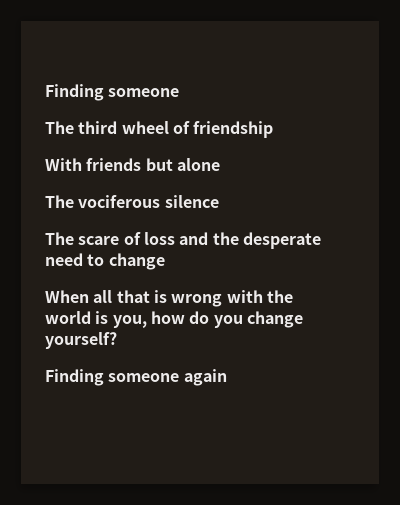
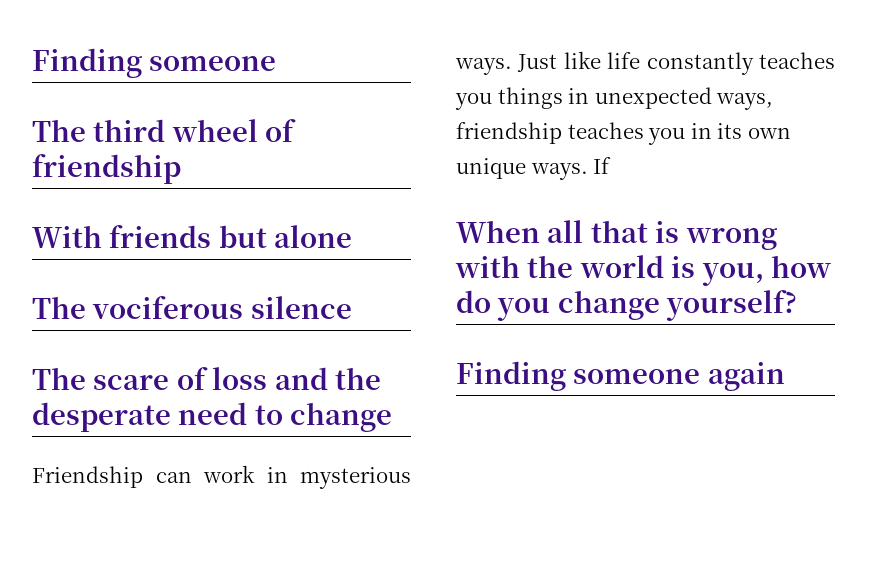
(165, 261) none -> [32,465,411,489] [455,51,835,75] [455,87,774,110] [456,122,791,145] [456,157,612,180] // Friendship can work in mysterious ways. Just like life constantly teaches you things in unexpected ways, friendship teaches you in its own unique ways. If

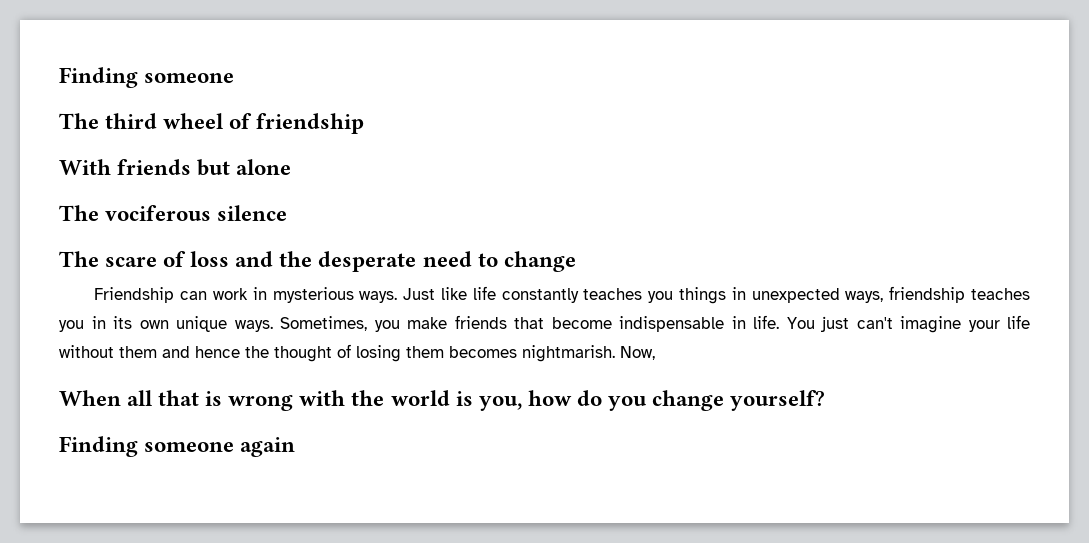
[593,157,612,174] If -> [280,315,1030,333] [59,344,655,362] Sometimes, you make friends that become indispensable in life. You just can't imagine your life without them and hence the thought of losing them becomes nightmarish. Now,

